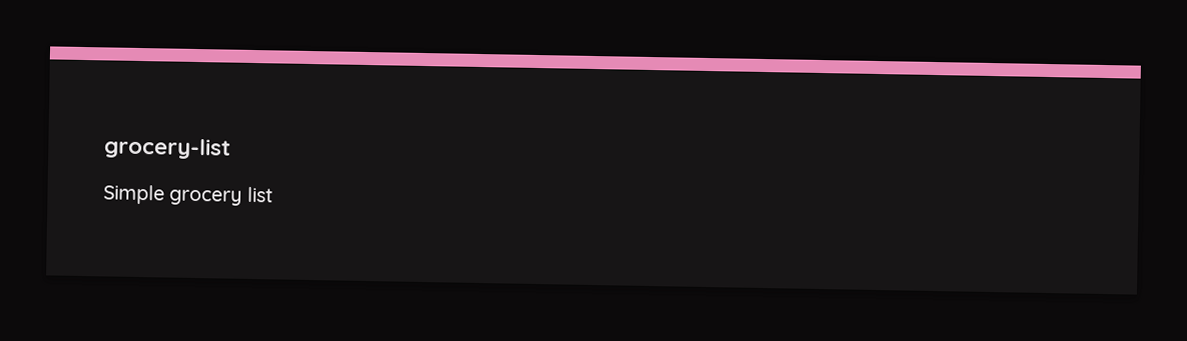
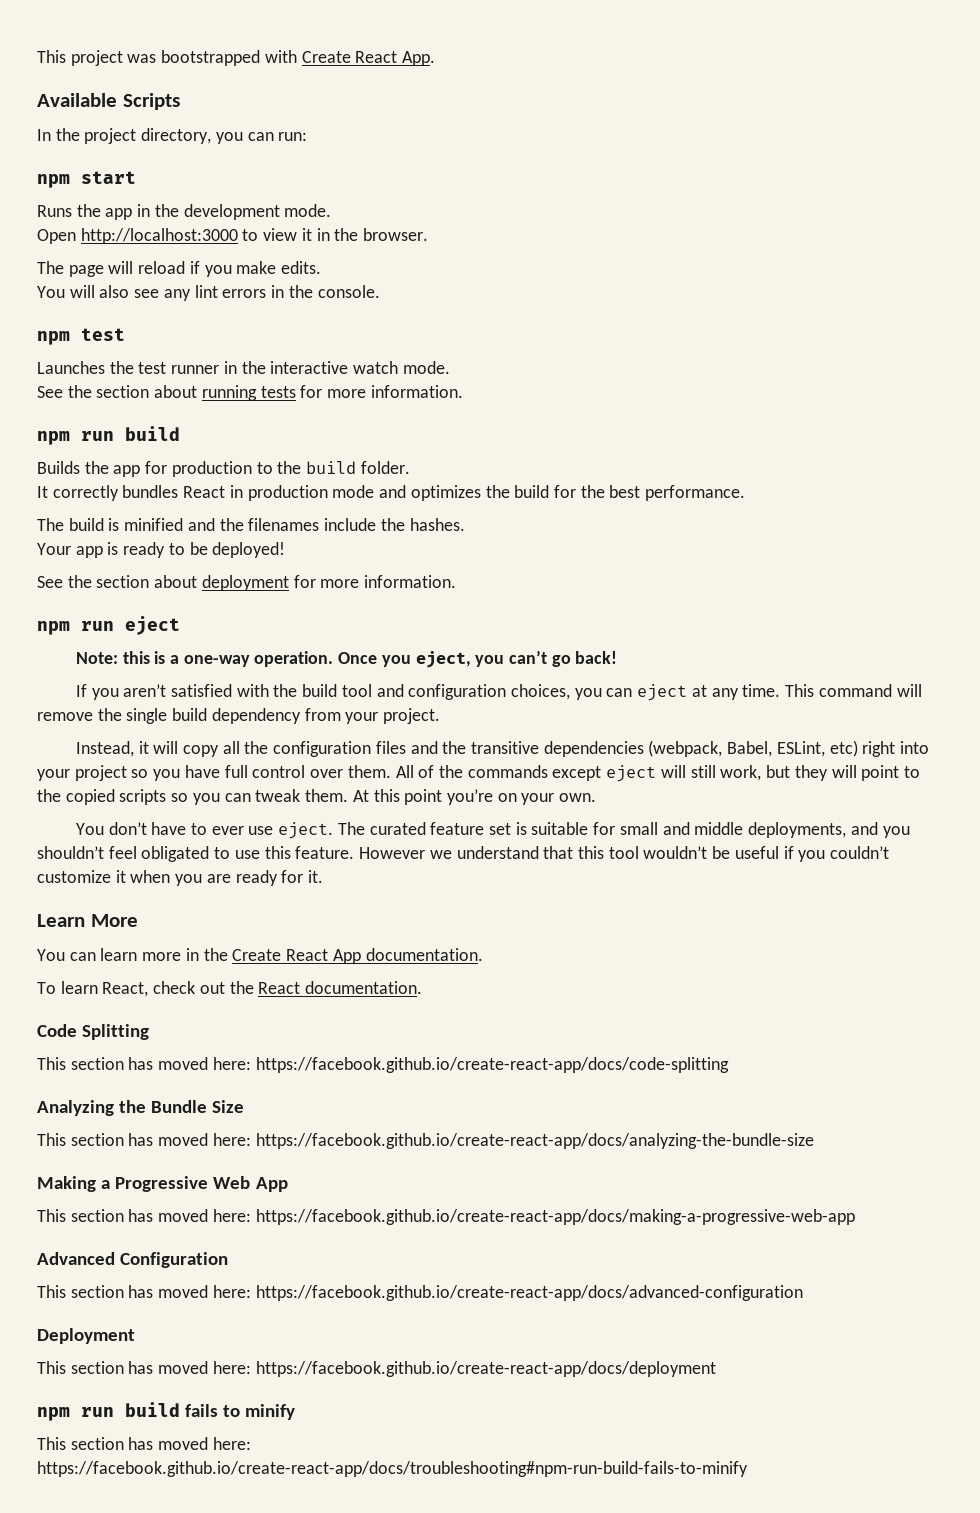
[104,137,231,160] [103,184,273,206] grocery-list // Simple grocery list -> [37,50,436,66] [37,93,180,110] [37,128,308,144] [37,171,136,188] [37,204,332,220] [37,228,429,244] [37,261,322,277] [37,285,380,301] [37,328,125,345] [37,361,450,374] [37,385,463,401] [37,426,180,445] [37,461,410,477] [37,485,746,501] [37,518,465,531] [37,542,286,558] [37,575,457,591] [37,616,180,635] [75,650,618,668] [75,684,922,701] [37,708,441,724] [75,740,930,757] [37,765,920,782] [37,789,597,805] [75,822,910,839] [37,846,890,862] [37,870,324,886] [37,914,138,927] [37,948,483,964] [37,981,423,997] [37,1024,150,1040] [37,1057,729,1073] [37,1100,245,1116] [37,1133,814,1149] [37,1176,288,1192] [37,1209,855,1225] [37,1252,229,1268] [37,1285,803,1301] [37,1328,135,1344] [37,1361,716,1377] [37,1402,296,1421] [37,1437,251,1450] [37,1461,748,1477] This project was bootstrapped with Create React App. // Available Scripts // In the project directory, you can run: // npm start // Runs the app in the development mode. // Open http://localhost:3000 to view it in the browser. // The page will reload if you make edits. // You will also see any lint errors in the console. // npm test // Launches the test runner in the interactive watch mode. // See the section about running tests for more information. // npm run build // Builds the app for production to the build folder. // It correctly bundles React in production mode and optimizes the build for the best performance. // The build is minified and the filenames include the hashes. // Your app is ready to be deployed! // See the section about deployment for more information. // npm run eject // Note: this is a one-way operation. Once you eject, you can’t go back! // If you aren’t satisfied with the build tool and configuration choices, you can eject at any time. This command will remove the single build dependency from your project. // Instead, it will copy all the configuration files and the transitive dependencies (webpack, Babel, ESLint, etc) right into your project so you have full control over them. All of the commands except eject will still work, but they will point to the copied scripts so you can tweak them. At this point you’re on your own. // You don’t have to ever use eject. The curated feature set is suitable for small and middle deployments, and you shouldn’t feel obligated to use this feature. However we understand that this tool wouldn’t be useful if you couldn’t customize it when you are ready for it. // Learn More // You can learn more in the Create React App documentation. // To learn React, check out the React documentation. // Code Splitting // This section has moved here: https://facebook.github.io/create-react-app/docs/code-splitting // Analyzing the Bundle Size // This section has moved here: https://facebook.github.io/create-react-app/docs/analyzing-the-bundle-size // Making a Progressive Web App // This section has moved here: https://facebook.github.io/create-react-app/docs/making-a-progressive-web-app // Advanced Configuration // This section has moved here: https://facebook.github.io/create-react-app/docs/advanced-configuration // Deployment // This section has moved here: https://facebook.github.io/create-react-app/docs/deployment // npm run build fails to minify // This section has moved here: https://facebook.github.io/create-react-app/docs/troubleshooting#npm-run-build-fails-to-minify

